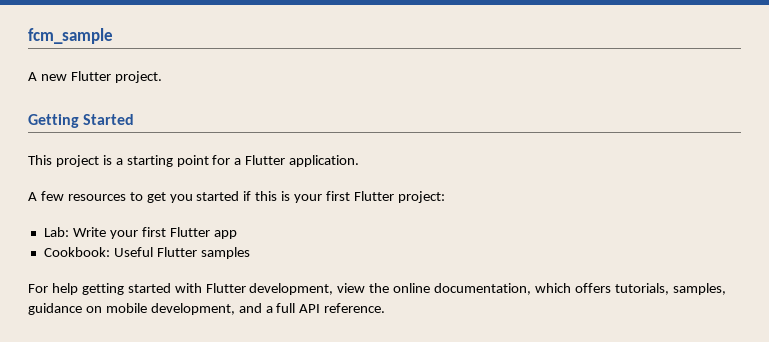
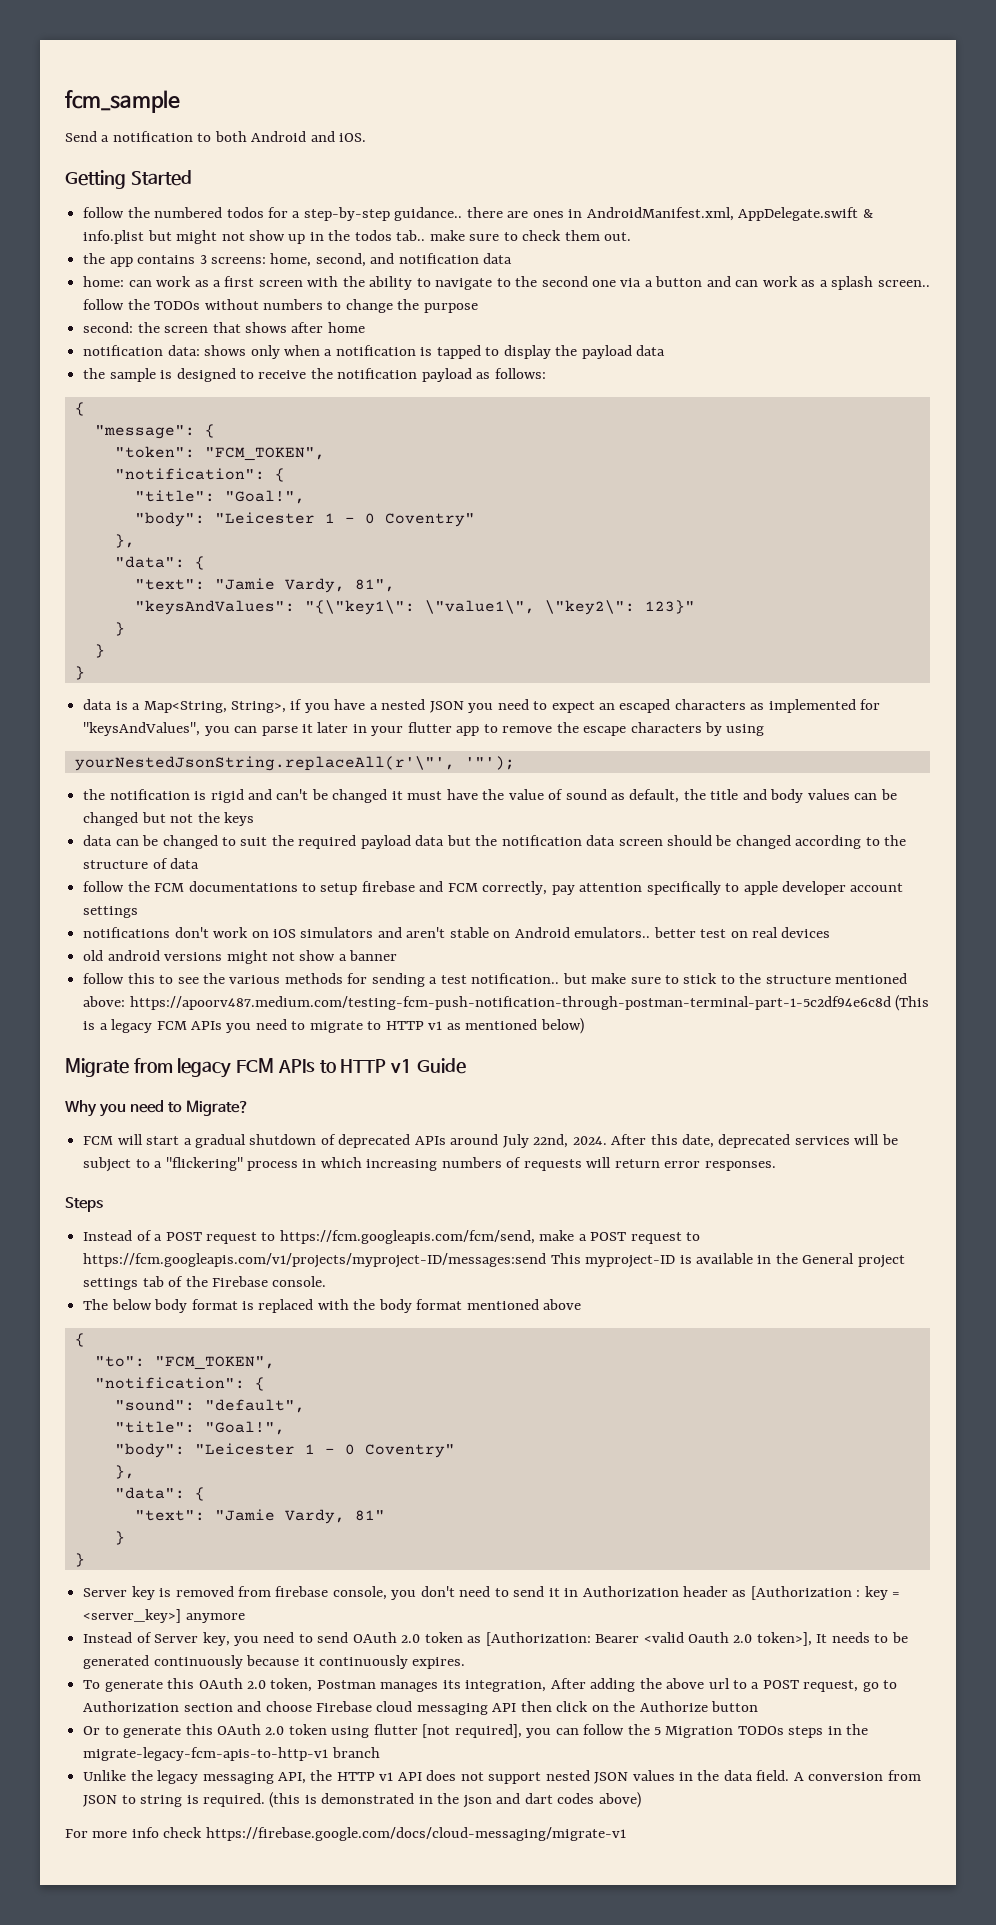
[28,71,162,83] [28,114,135,128] [28,155,360,167] [28,191,445,203] [43,227,237,239] [43,247,250,259] [28,283,726,295] [28,303,386,315] A new Flutter project. // Getting Started // This project is a starting point for a Flutter application. // A few resources to get you started if this is your first Flutter project: // Lab: Write your first Flutter app // Cookbook: Useful Flutter samples // For help getting started with Flutter development, view the online documentation, which offers tutorials, samples, guidance on mobile development, and a full API reference. -> [65,131,367,142] [65,170,192,189] [83,207,873,221] [83,230,631,244] [83,253,513,267] [83,276,930,290] [83,299,478,313] [83,322,365,333] [83,345,666,359] [83,368,546,382] [74,402,85,416] [94,424,215,439] [114,446,325,461] [114,468,285,482] [134,490,305,504] [134,512,475,527] [114,534,135,548] [114,556,205,570] [134,578,395,593] [134,600,695,615] [114,622,125,636] [94,644,105,658] [74,666,85,680] [83,699,881,713] [83,722,765,736] [74,756,515,771] [83,789,897,803] [83,812,254,826] [83,835,907,849] [83,858,200,869] [83,881,904,895] [83,906,139,918] [83,927,831,938] [83,950,398,964] [83,973,908,987] [83,995,930,1011] [83,1018,584,1034] [65,1058,466,1078] [65,1100,250,1117] [83,1134,898,1148] [83,1157,776,1172] [65,1197,103,1212] [83,1230,701,1244] [83,1253,905,1268] [83,1276,327,1290] [83,1299,582,1313] [74,1333,85,1347] [94,1356,275,1370] [94,1377,265,1391] [114,1399,305,1413] [114,1421,285,1435] [114,1443,455,1458] [114,1465,135,1479] [114,1487,205,1501] [134,1509,385,1524] [114,1531,125,1545] [74,1553,85,1567] [83,1586,901,1600] [83,1609,245,1623] [83,1632,908,1646] [83,1655,466,1669] [83,1678,898,1692] [83,1701,759,1715] [83,1724,869,1738] [83,1747,380,1761] [83,1770,921,1784] [83,1792,641,1808] [65,1827,626,1841] Send a notification to both Android and iOS. // Getting Started // follow the numbered todos for a step-by-step guidance.. there are ones in AndroidManifest.xml, AppDelegate.swift & info.plist but might not show up in the todos tab.. make sure to check them out. // the app contains 3 screens: home, second, and notification data // home: can work as a first screen with the ability to navigate to the second one via a button and can work as a splash screen.. follow the TODOs without numbers to change the purpose // second: the screen that shows after home // notification data: shows only when a notification is tapped to display the payload data // the sample is designed to receive the notification payload as follows: // { // "message": { // "token": "FCM_TOKEN", // "notification": { // "title": "Goal!", // "body": "Leicester 1 - 0 Coventry" // }, // "data": { // "text": "Jamie Vardy, 81", // "keysAndValues": "{\"key1\": \"value1\", \"key2\": 123}" // } // } // } // data is a Map<String, String>, if you have a nested JSON you need to expect an escaped characters as implemented for "keysAndValues", you can parse it later in your flutter app to remove the escape characters by using // yourNestedJsonString.replaceAll(r'\"', '"'); // the notification is rigid and can't be changed it must have the value of sound as default, the title and body values can be changed but not the keys // data can be changed to suit the required payload data but the notification data screen should be changed according to the structure of data // follow the FCM documentations to setup firebase and FCM correctly, pay attention specifically to apple developer account settings // notifications don't work on iOS simulators and aren't stable on Android emulators.. better test on real devices // old android versions might not show a banner // follow this to see the various methods for sending a test notification.. but make sure to stick to the structure mentioned above: https://apoorv487.medium.com/testing-fcm-push-notification-through-postman-terminal-part-1-5c2df94e6c8d (This is a legacy FCM APIs you need to migrate to HTTP v1 as mentioned below) // Migrate from legacy FCM APIs to HTTP v1 Guide // Why you need to Migrate? // FCM will start a gradual shutdown of deprecated APIs around July 22nd, 2024. After this date, deprecated services will be subject to a "flickering" process in which increasing numbers of requests will return error responses. // Steps // Instead of a POST request to https://fcm.googleapis.com/fcm/send, make a POST request to https://fcm.googleapis.com/v1/projects/myproject-ID/messages:send This myproject-ID is available in the General project settings tab of the Firebase console. // The below body format is replaced with the body format mentioned above // { // "to": "FCM_TOKEN", // "notification": { // "sound": "default", // "title": "Goal!", // "body": "Leicester 1 - 0 Coventry" // }, // "data": { // "text": "Jamie Vardy, 81" // } // } // Server key is removed from firebase console, you don't need to send it in Authorization header as [Authorization : key = <server_key>] anymore // Instead of Server key, you need to send OAuth 2.0 token as [Authorization: Bearer <valid Oauth 2.0 token>], It needs to be generated continuously because it continuously expires. // To generate this OAuth 2.0 token, Postman manages its integration, After adding the above url to a POST request, go to Authorization section and choose Firebase cloud messaging API then click on the Authorize button // Or to generate this OAuth 2.0 token using flutter [not required], you can follow the 5 Migration TODOs steps in the migrate-legacy-fcm-apis-to-http-v1 branch // Unlike the legacy messaging API, the HTTP v1 API does not support nested JSON values in the data field. A conversion from JSON to string is required. (this is demonstrated in the json and dart codes above) // For more info check https://firebase.google.com/docs/cloud-messaging/migrate-v1

